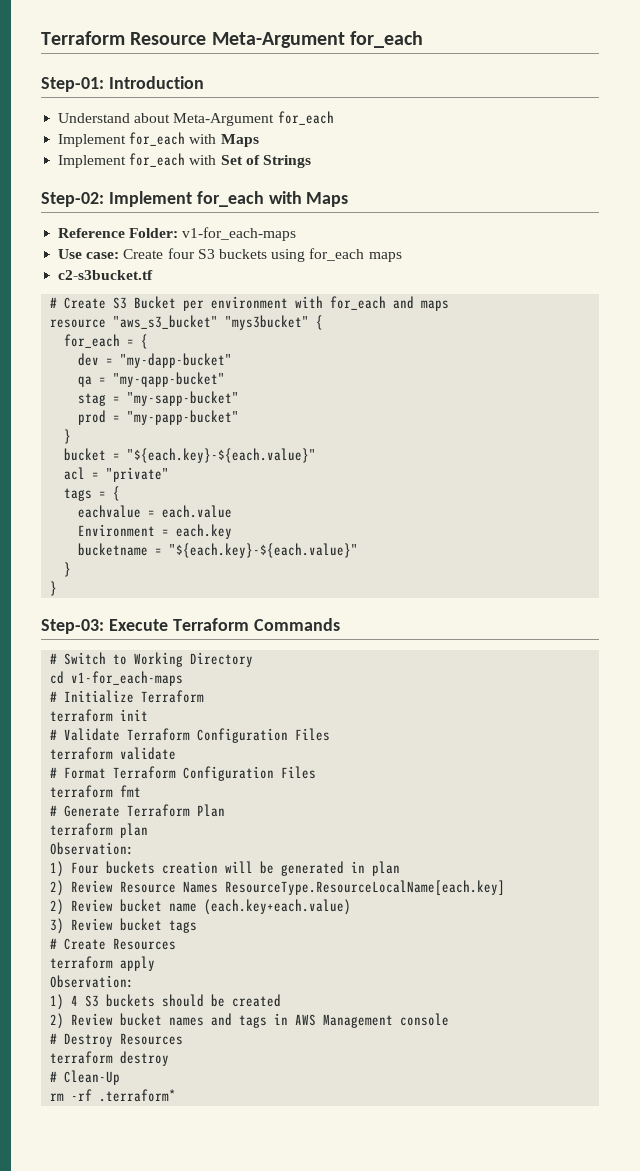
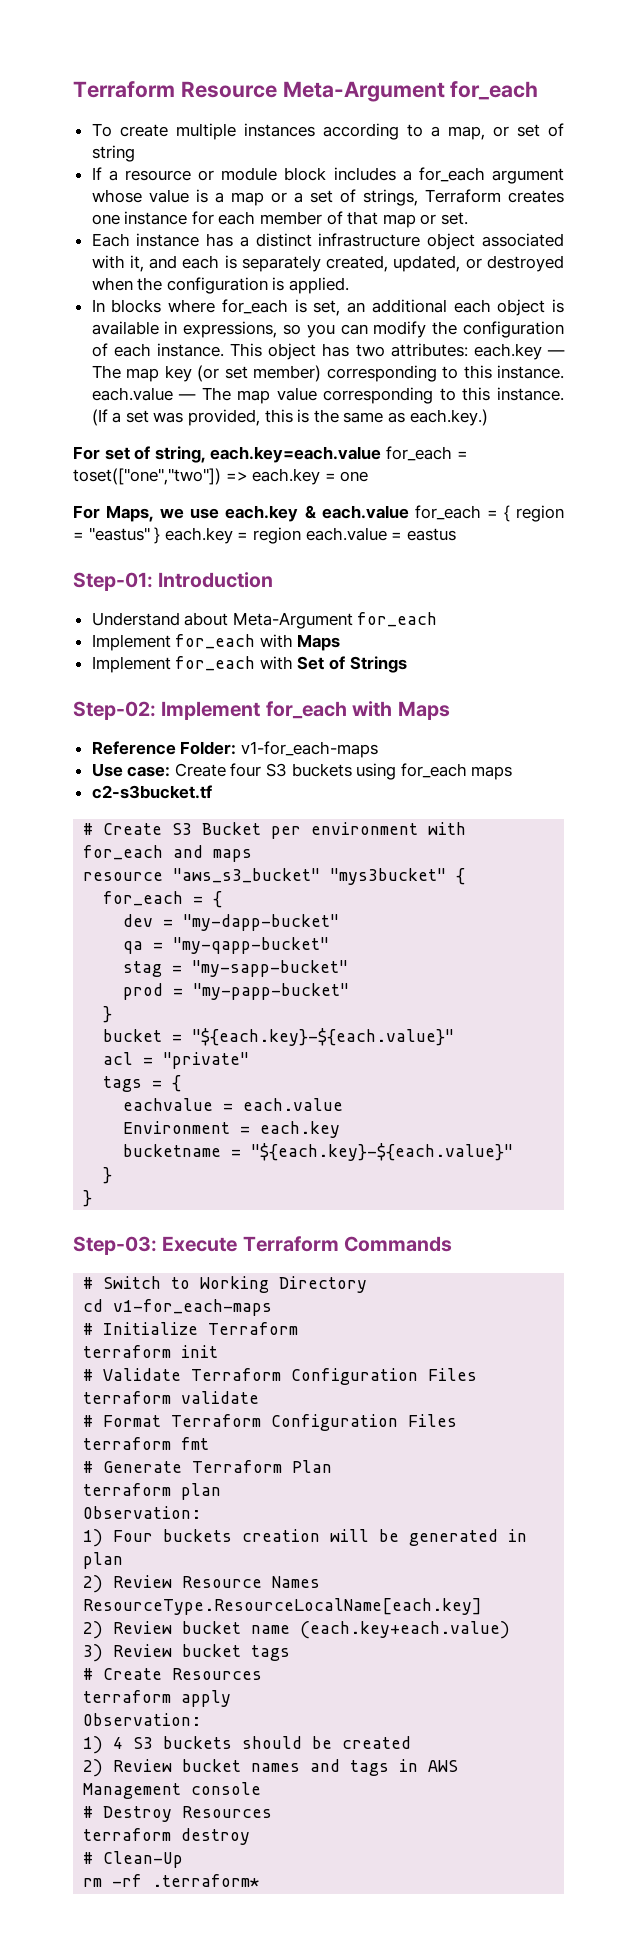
(423, 39) none -> [91,123,564,140] [91,145,135,162] [91,167,564,184] [91,189,564,206] [91,211,469,228] [91,233,564,250] [91,255,564,272] [91,277,350,294] [91,299,565,316] [91,321,564,338] [91,343,565,360] [91,365,564,382] [91,387,564,404] [91,409,488,426] [73,446,468,463] [73,468,369,485] [73,505,564,522] [73,527,456,544] // To create multiple instances according to a map, or set of string // If a resource or module block includes a for_each argument whose value is a map or a set of strings, Terraform creates one instance for each member of that map or set. // Each instance has a distinct infrastructure object associated with it, and each is separately created, updated, or destroyed when the configuration is applied. // In blocks where for_each is set, an additional each object is available in expressions, so you can modify the configuration of each instance. This object has two attributes: each.key — The map key (or set member) corresponding to this instance. each.value — The map value corresponding to this instance. (If a set was provided, this is the same as each.key.) // For set of string, each.key=each.value for_each = toset(["one","two"]) => each.key = one // For Maps, we use each.key & each.value for_each = { region = "eastus" } each.key = region each.value = eastus

